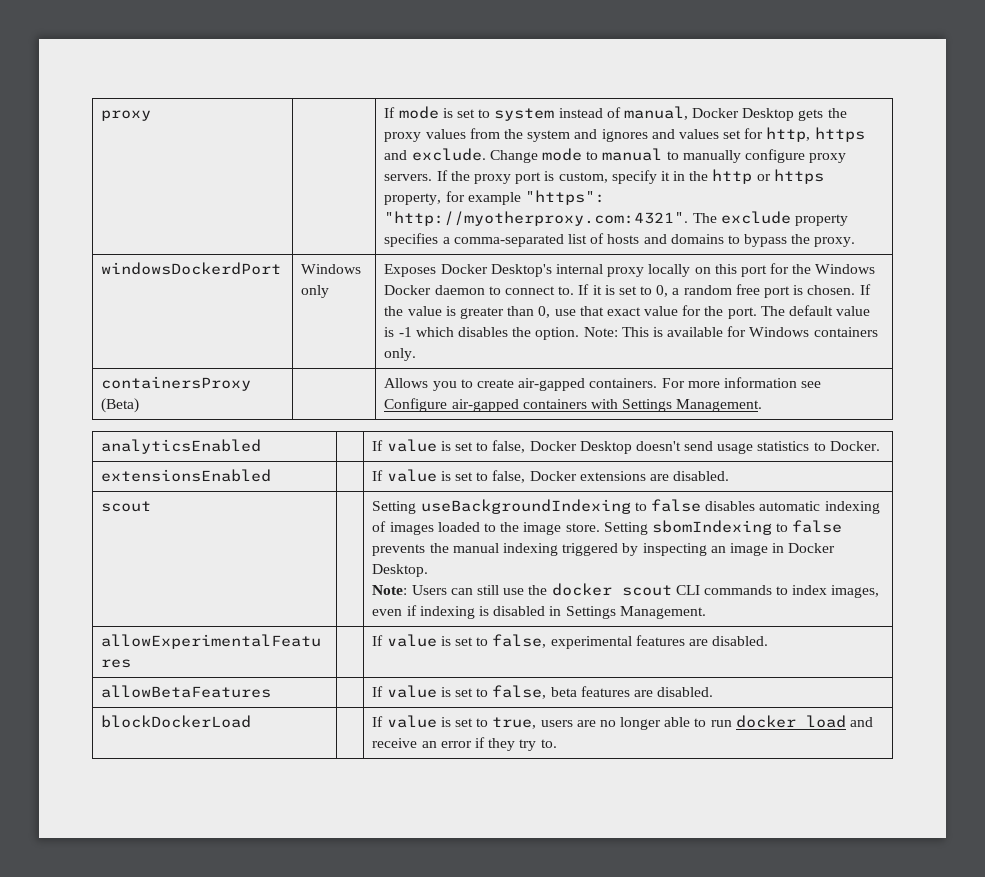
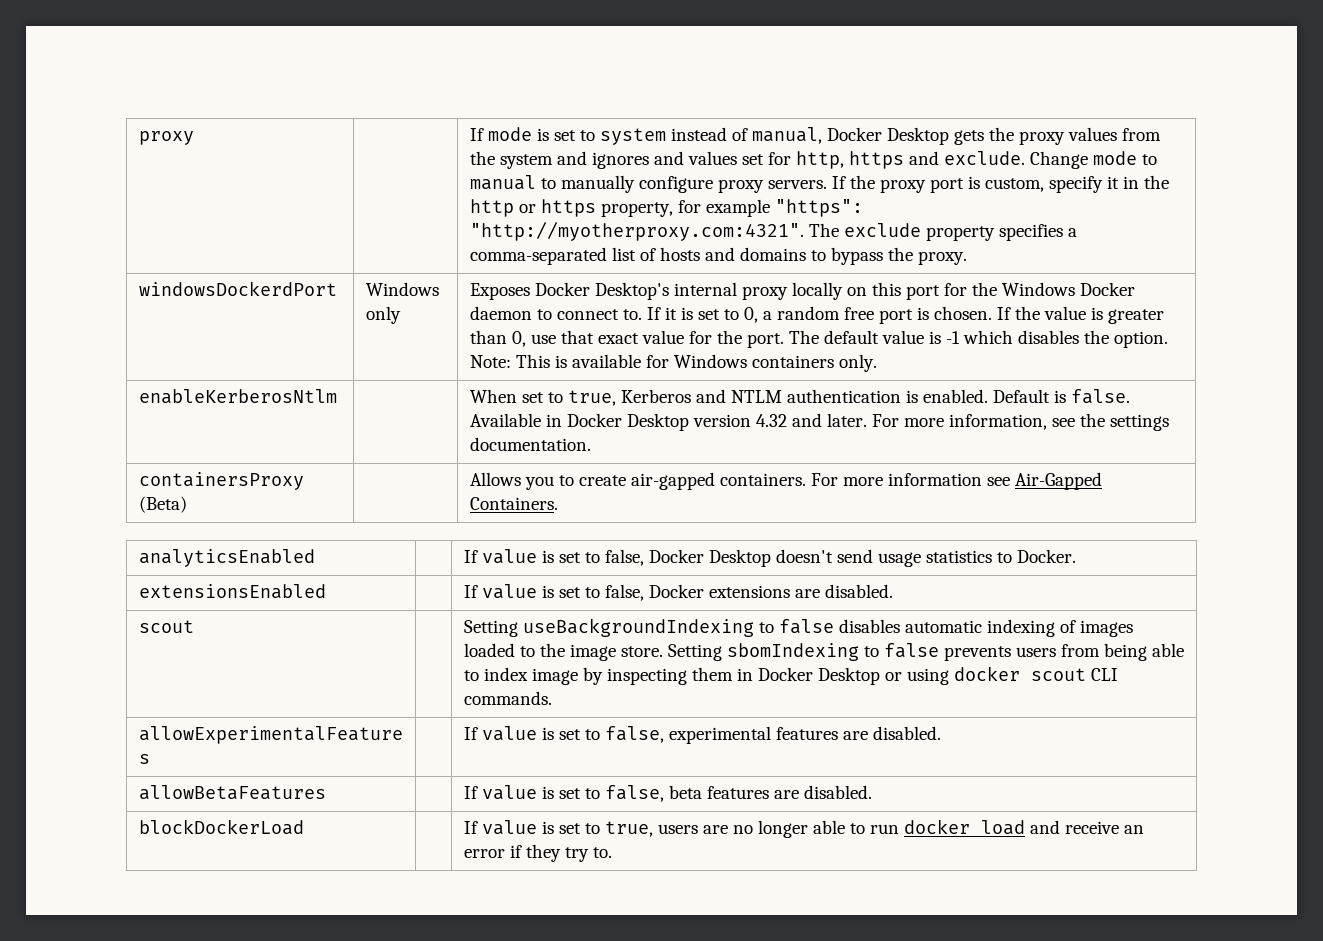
(417, 354) none -> [138,389,337,404] [469,389,1130,406] [469,413,1169,431] [469,437,591,451] // enableKerberosNtlm | | When set to true, Kerberos and NTLM authentication is enabled. Default is false. Available in Docker Desktop version 4.32 and later. For more information, see the settings documentation.
[384,398,763,412] Configure air-gapped containers with Settings Management. -> [1014,472,1102,490] [469,497,558,510] Air-Gapped Containers.
[429,543,836,556] [372,564,429,577] [372,583,880,598] [372,605,706,619] the manual indexing triggered by inspecting an image in Docker Desktop. // Note: Users can still use the docker scout CLI commands to index images, even if indexing is disabled in Settings Management. -> [1015,643,1184,661] [463,666,1118,685] [463,691,552,705] users from being able to index image by inspecting them in Docker Desktop or using docker scout CLI commands.

